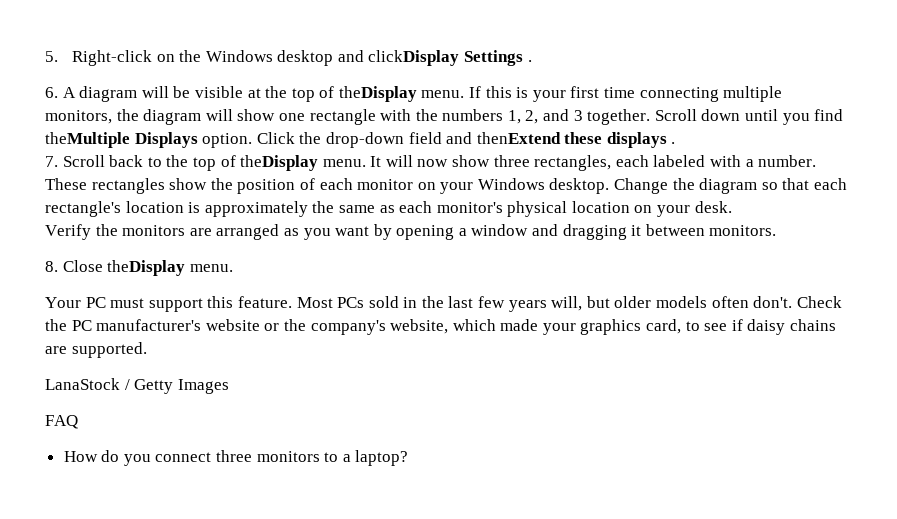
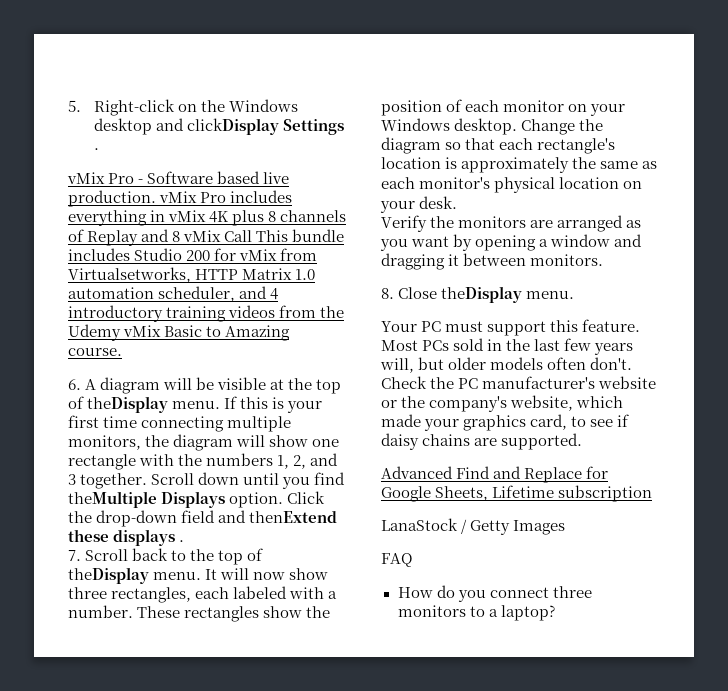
(532, 61) none -> [67,171,290,184] [68,190,293,207] [68,210,347,226] [68,229,345,246] [68,248,318,261] [68,267,316,283] [68,286,279,302] [68,305,345,322] [68,324,291,341] [68,348,122,356] // vMix Pro - Software based live production. vMix Pro includes everything in vMix 4K plus 8 channels of Replay and 8 vMix Call This bundle includes Studio 200 for vMix from Virtualsetworks, HTTP Matrix 1.0 automation scheduler, and 4 introductory training videos from the Udemy vMix Basic to Amazing course.
(147, 350) none -> [381,466,609,483] [381,485,653,502] // Advanced Find and Replace for Google Sheets, Lifetime subscription

